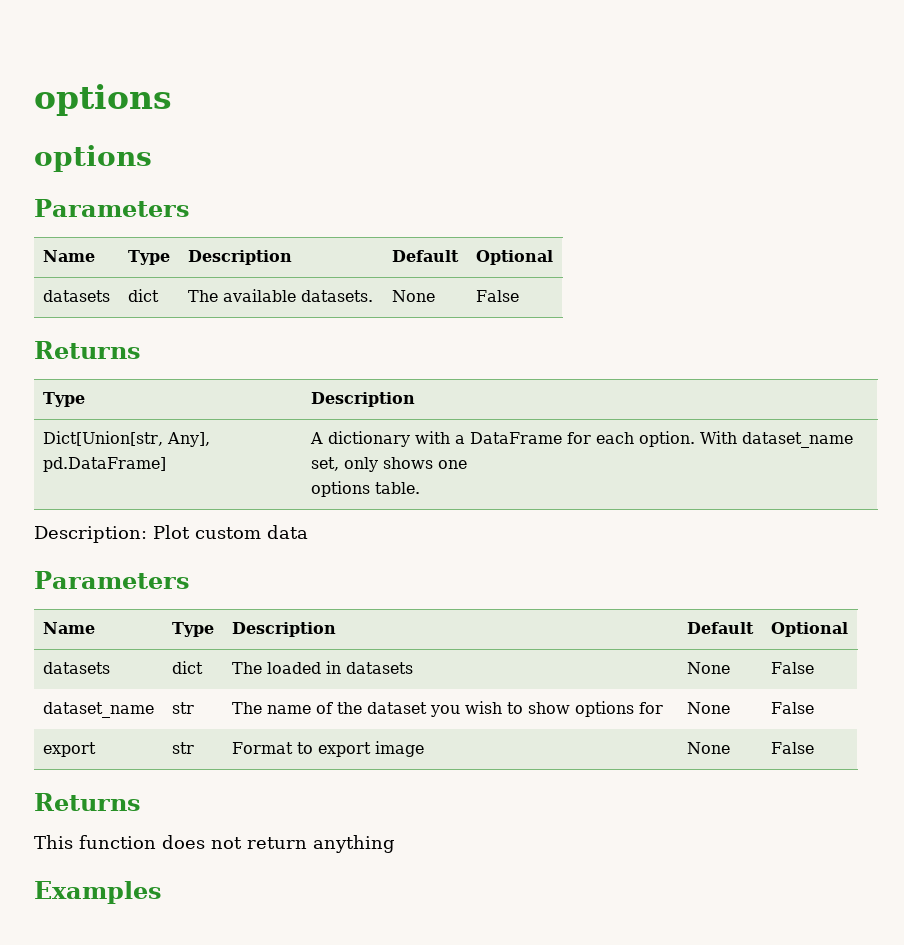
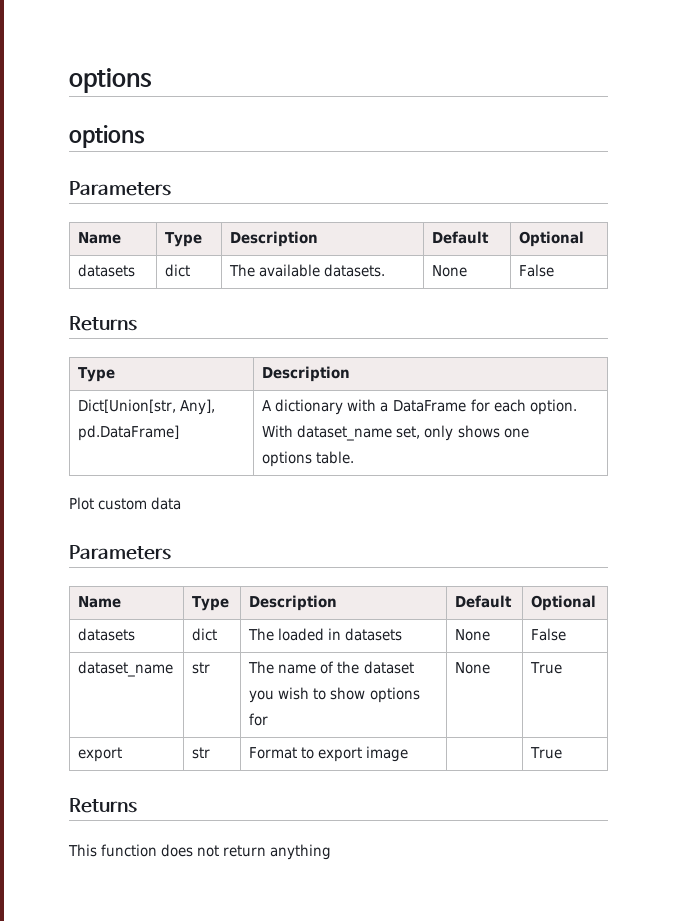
[34,526,147,543] Description: -> (355, 457) none
[770,702,814,714] False -> [530,662,563,674] True
[686,742,730,754] [770,742,814,754] None | False -> [530,747,563,759] | True
[34,881,162,904] // Examples -> (332, 852) none

